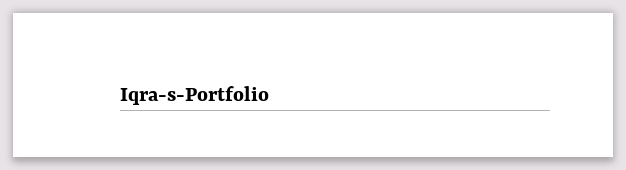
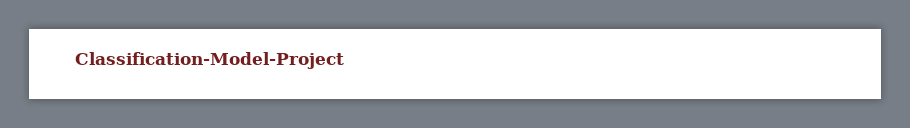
[120,86,269,105] Iqra-s-Portfolio -> [75,52,344,69] Classification-Model-Project

